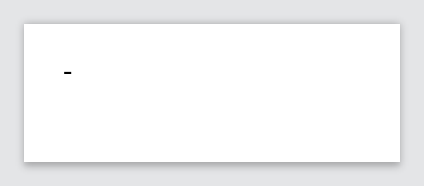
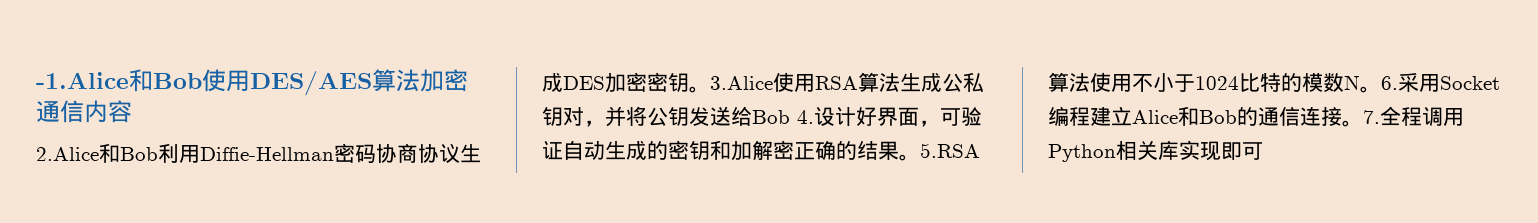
[63,71,72,78] - -> [36,69,468,96] [36,100,132,123] [36,143,481,163] [542,72,984,93] [542,106,982,127] [542,140,980,161] [1048,72,1500,93] [1048,106,1464,127] [1048,140,1263,162] -1.Alice和Bob使用DES/AES算法加密通信内容 // 2.Alice和Bob利用Diffie-Hellman密码协商协议生成DES加密密钥。3.Alice使用RSA算法生成公私钥对，并将公钥发送给Bob 4.设计好界面，可验证自动生成的密钥和加解密正确的结果。5.RSA算法使用不小于1024比特的模数N。6.采用Socket编程建立Alice和Bob的通信连接。7.全程调用Python相关库实现即可

